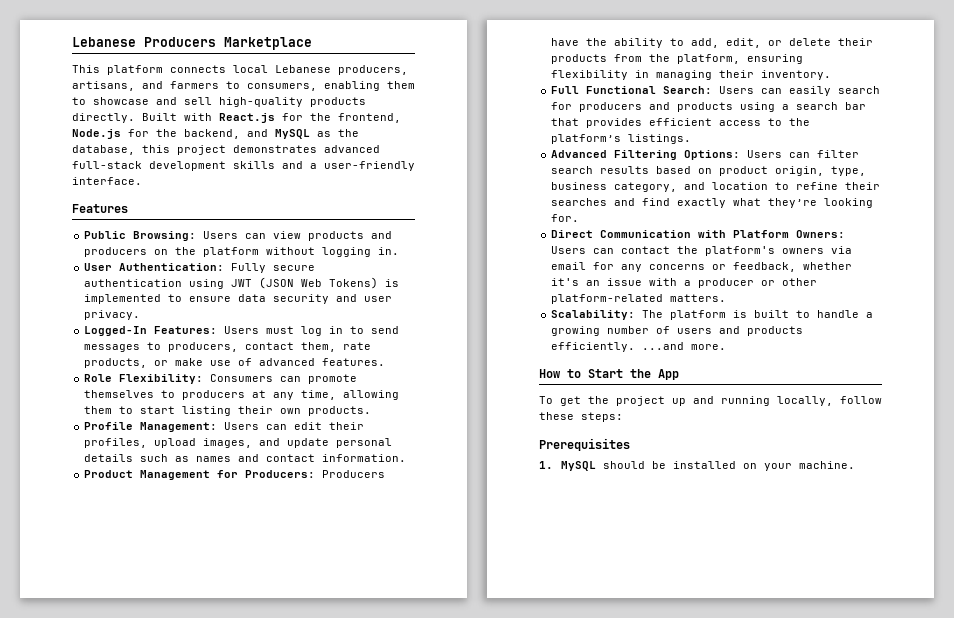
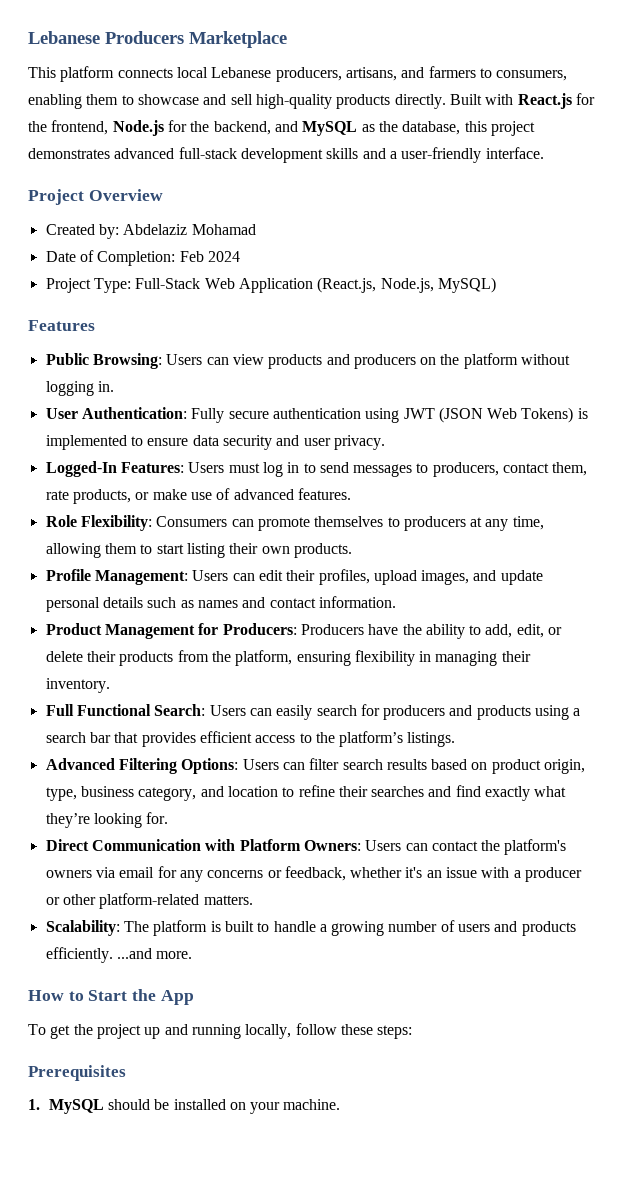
(142, 181) none -> [28,189,163,205] [45,224,256,239] [45,250,240,266] [45,277,496,293] // Project Overview // Created by: Abdelaziz Mohamad // Date of Completion: Feb 2024 // Project Type: Full-Stack Web Application (React.js, Node.js, MySQL)

